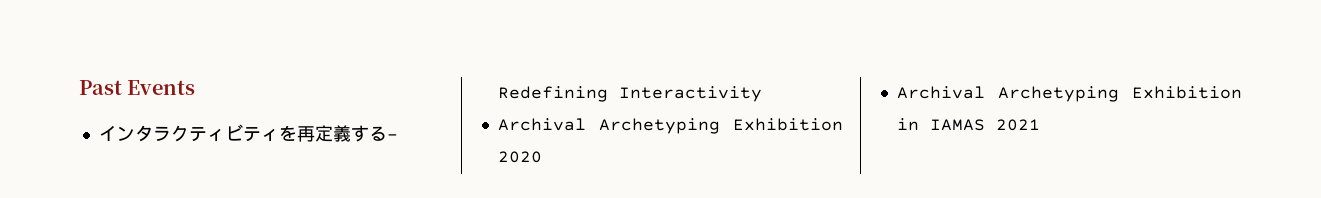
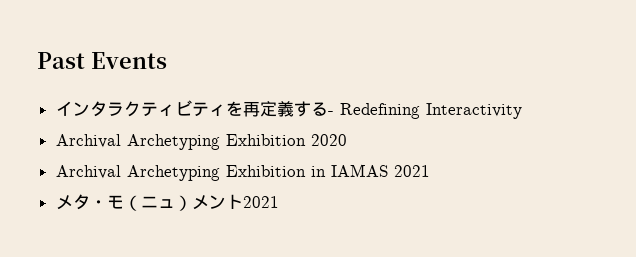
(1040, 125) none -> [55,194,279,211] // メタ・モ（ニュ）メント2021

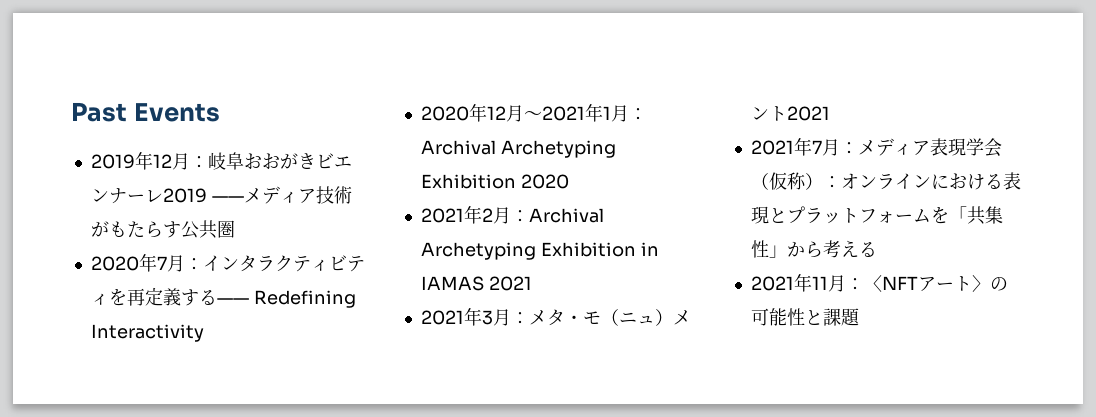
(167, 60) none -> [90,151,352,170] [90,186,352,204] [90,220,235,239] [90,253,203,272] 2019年12月：岐阜おおがきビエンナーレ2019 ——メディア技術がもたらす公共圏 // 2020年7月：
[327,111,334,115] - -> [216,298,249,304] ——
(522, 111) none -> [420,103,647,122] 2020年12月〜2021年1月：
(347, 140) none -> [420,205,529,224] 2021年2月：
(430, 171) none -> [420,307,529,326] 2021年3月：
(279, 202) none -> [750,137,1002,157] [750,172,1021,190] [750,206,1003,225] [750,240,877,258] [750,273,1008,292] [750,308,860,326] // 2021年7月：メディア表現学会（仮称）：オンラインにおける表現とプラットフォームを「共集性」から考える // 2021年11月：〈NFTアート〉の可能性と課題

